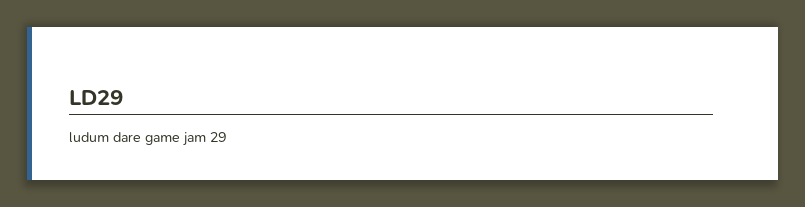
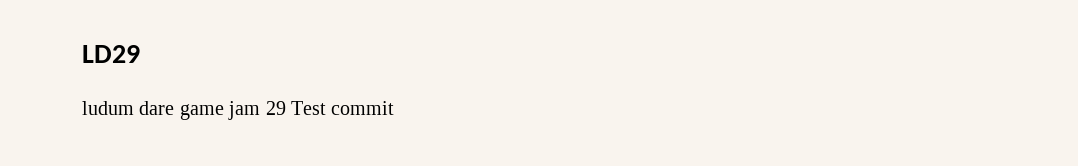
(227, 137) none -> [291,101,395,115] Test commit

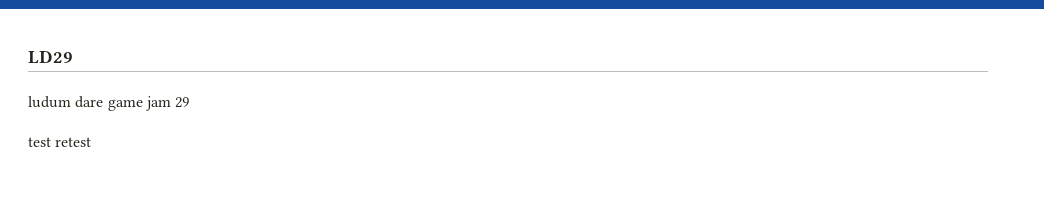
[291,101,395,115] Test commit -> [28,137,92,147] // test retest

